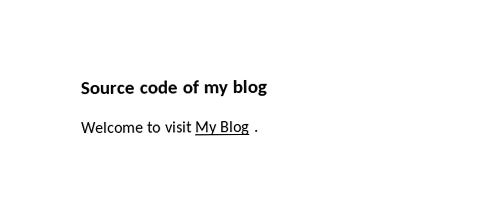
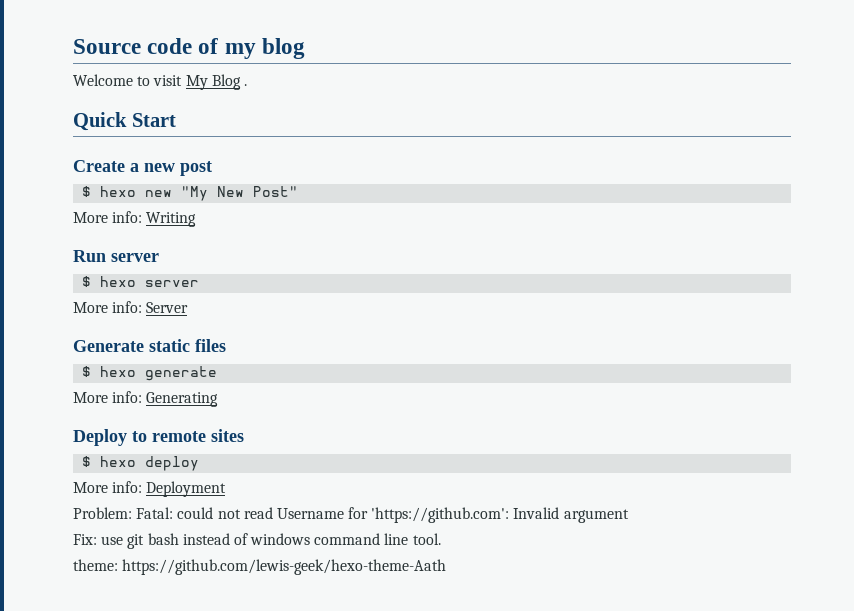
(259, 130) none -> [73,112,176,131] [73,160,212,176] [82,186,299,201] [73,211,197,227] [73,250,159,262] [82,276,200,287] [73,301,189,313] [73,339,226,352] [82,366,218,381] [73,391,219,407] [73,429,244,446] [82,456,200,471] [73,481,227,497] [73,507,629,523] [73,533,441,549] [73,559,447,575] // Quick Start // Create a new post // $ hexo new "My New Post" // More info: Writing // Run server // $ hexo server // More info: Server // Generate static files // $ hexo generate // More info: Generating // Deploy to remote sites // $ hexo deploy // More info: Deployment // Problem: Fatal: could not read Username for 'https://github.com': Invalid argument // Fix: use git bash instead of windows command line tool. // theme: https://github.com/lewis-geek/hexo-theme-Aath

